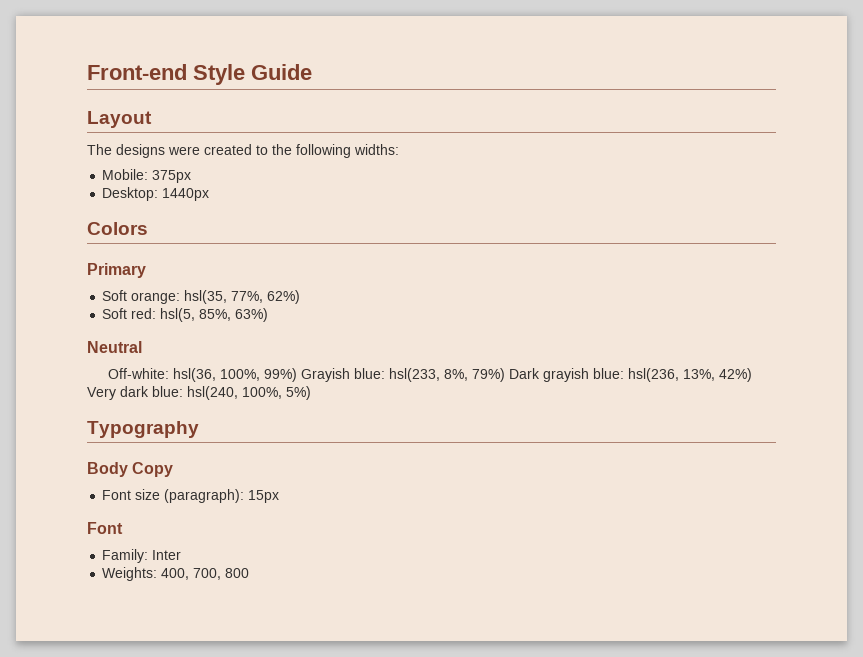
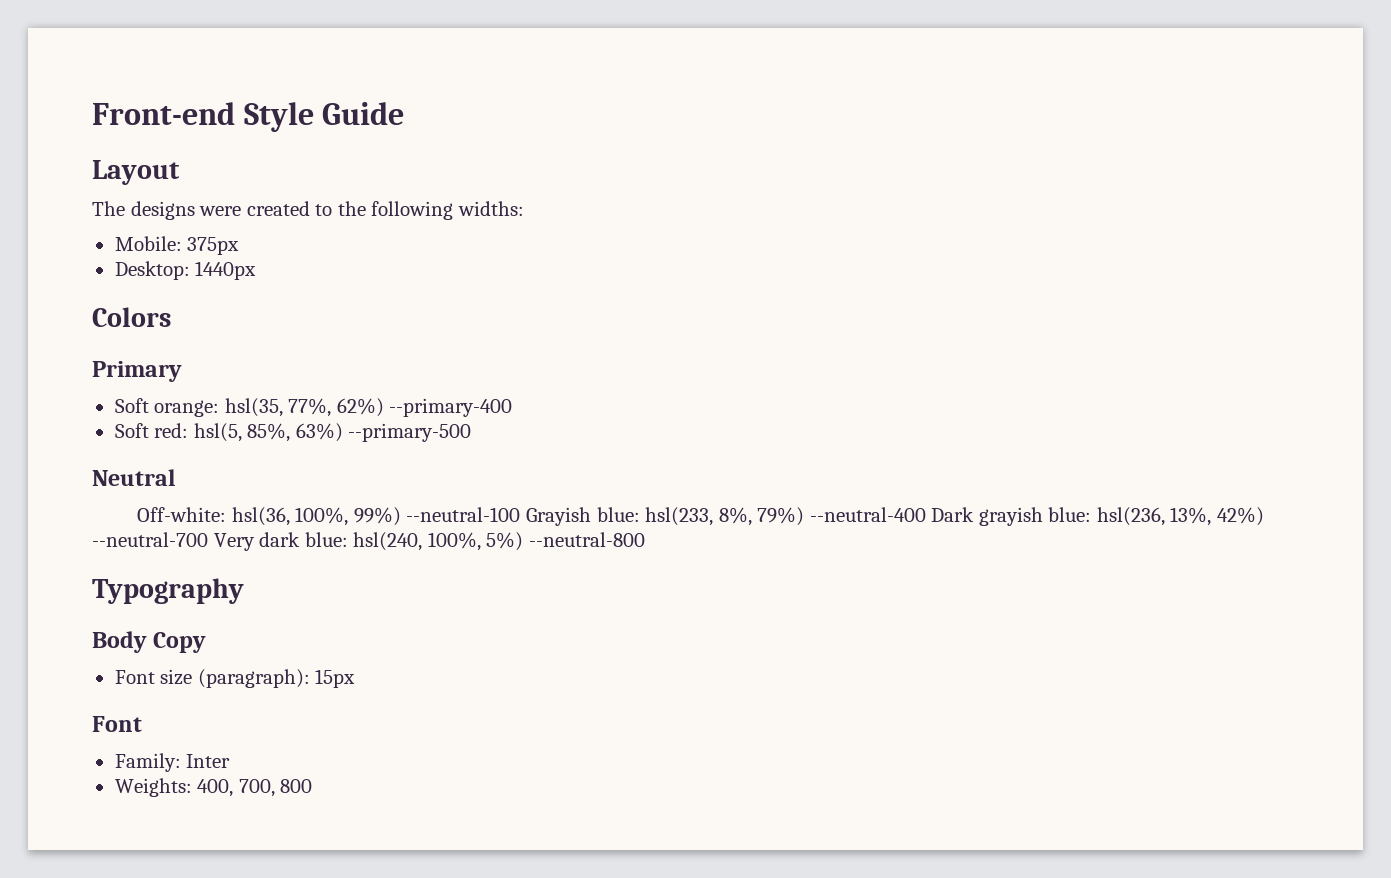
(301, 297) none -> [389,398,513,417] --primary-400
(269, 315) none -> [348,423,472,442] --primary-500
(298, 375) none -> [406,507,521,522] --neutral-100
(506, 375) none -> [809,507,926,522] --neutral-400
(753, 375) none -> [92,532,208,547] --neutral-700
(311, 393) none -> [528,532,645,547] --neutral-800

